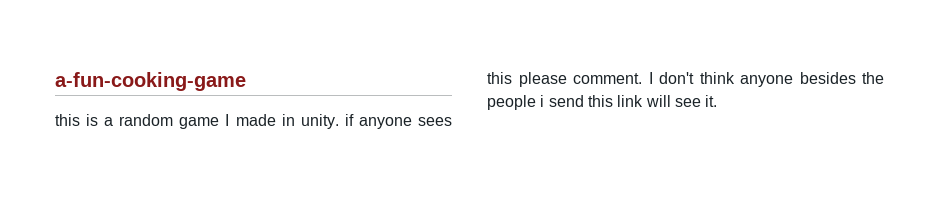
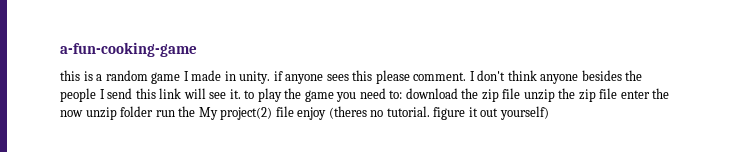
[540,95,545,107] i -> [99,89,105,99] I
(718, 101) none -> [244,88,670,102] [60,106,549,120] to play the game you need to: download the zip file unzip the zip file enter the now unzip folder run the My project(2) file enjoy (theres no tutorial. figure it out yourself)

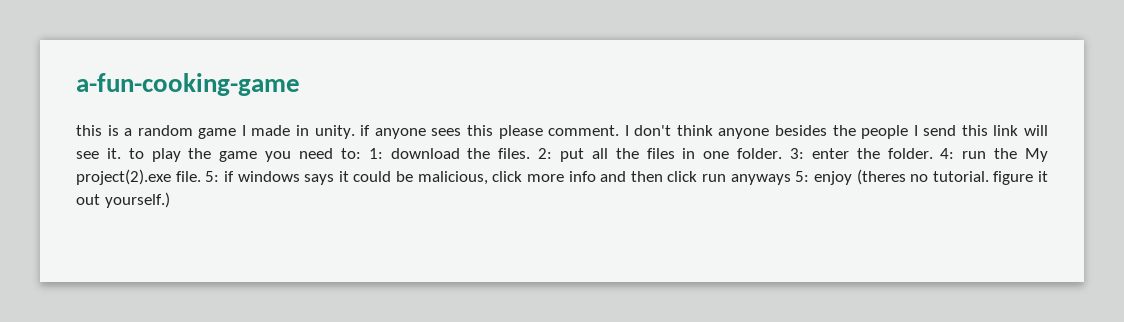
(403, 94) none -> [368,148,383,159] 1:
[481,88,670,102] [60,106,294,120] zip file unzip the zip file enter the now unzip folder run the My project(2) file -> [498,148,1049,162] [76,169,810,185] files. 2: put all the files in one folder. 3: enter the folder. 4: run the My project(2).exe file. 5: if windows says it could be malicious, click more info and then click run anyways 5:
[499,106,549,120] yourself) -> [104,192,170,208] yourself.)

